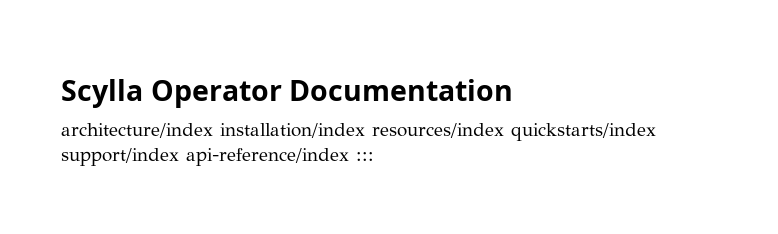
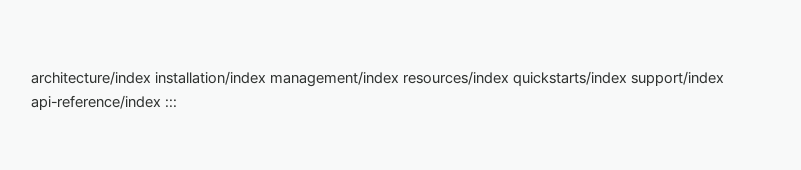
[61,79,514,108] Scylla Operator Documentation // -> (31, 78) none
(365, 130) none -> [270,71,400,87] management/index

